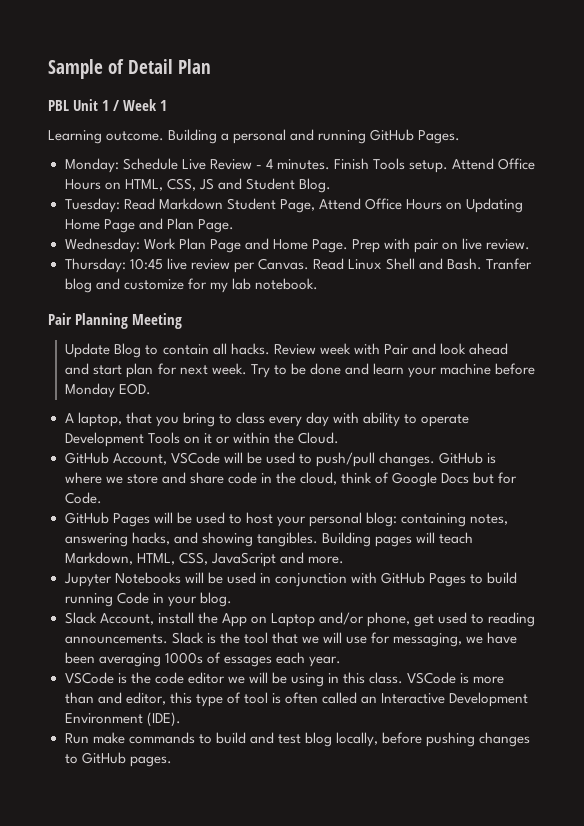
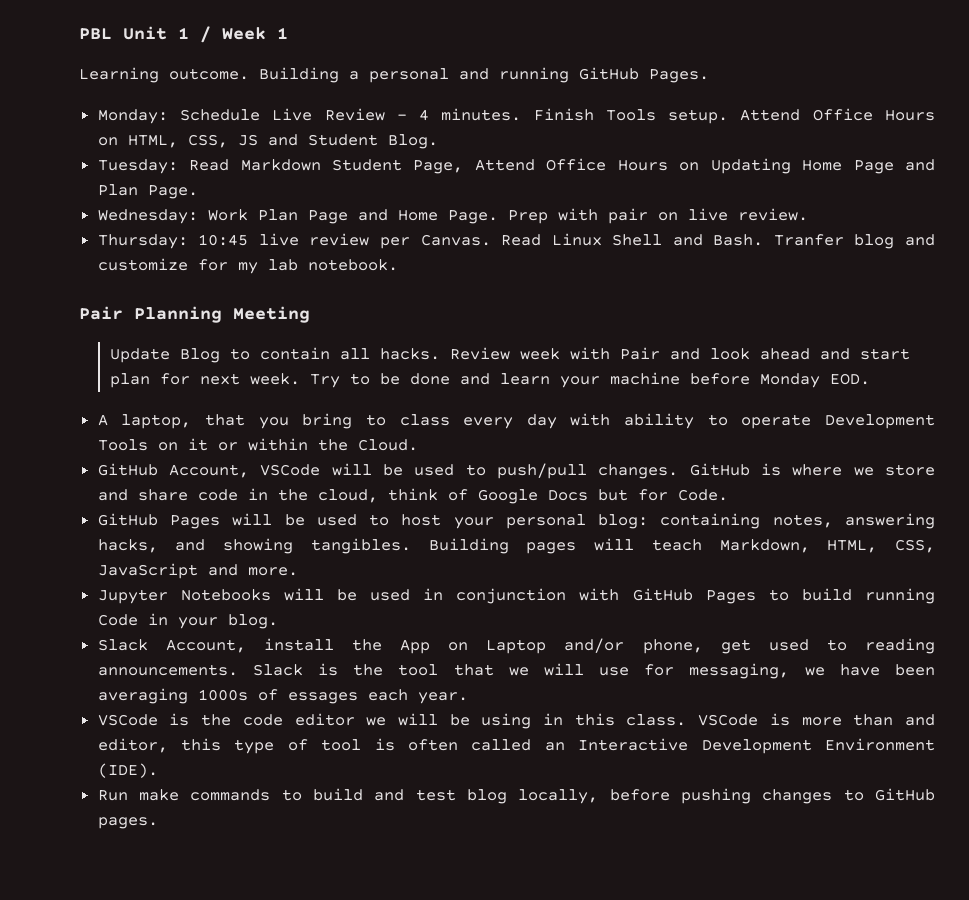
[48,59,212,79] Sample of Detail Plan // -> (79, 33) none

